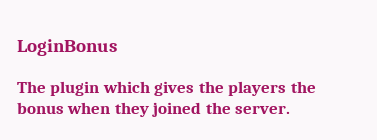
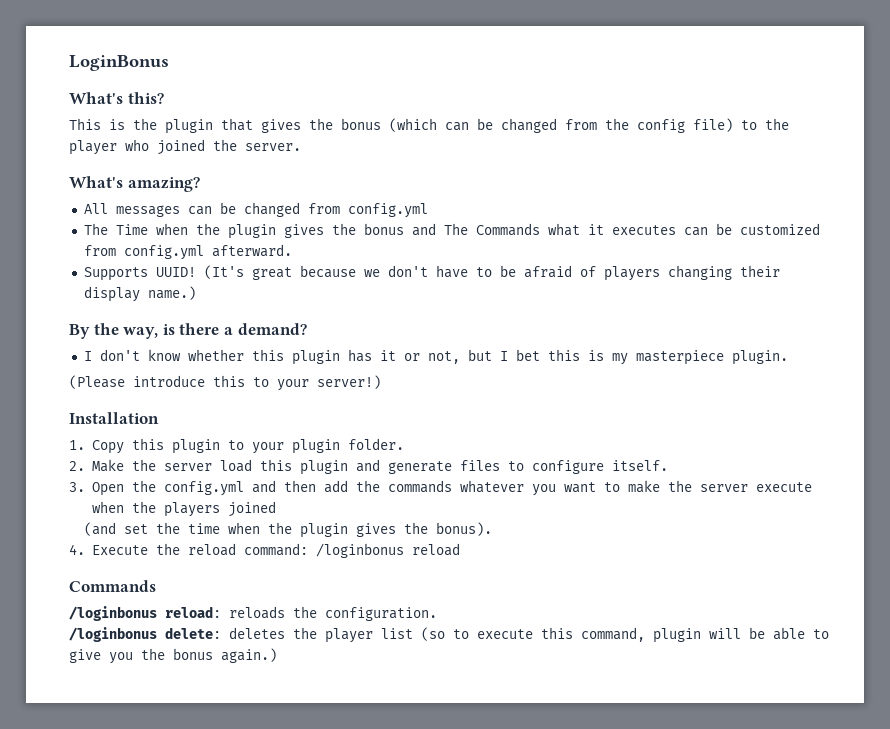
[17,81,316,96] [17,102,291,117] The plugin which gives the players the bonus when they joined the server. -> [69,92,164,104] [69,118,789,134] [69,139,301,155] [69,176,200,192] [83,202,428,218] [83,223,820,239] [83,244,292,260] [83,265,780,281] [83,286,196,302] [69,323,307,339] [83,349,788,365] [69,375,381,391] [69,412,159,424] [69,438,404,454] [69,459,668,475] [69,480,812,496] [91,501,276,517] [84,522,493,538] [69,543,460,558] [69,580,156,592] [69,606,437,621] [69,627,829,643] [69,648,277,664] What's this? // This is the plugin that gives the bonus (which can be changed from the config file) to the player who joined the server. // What's amazing? // All messages can be changed from config.yml // The Time when the plugin gives the bonus and The Commands what it executes can be customized from config.yml afterward. // Supports UUID! (It's great because we don't have to be afraid of players changing their display name.) // By the way, is there a demand? // I don't know whether this plugin has it or not, but I bet this is my masterpiece plugin. // (Please introduce this to your server!) // Installation // 1. Copy this plugin to your plugin folder. // 2. Make the server load this plugin and generate files to configure itself. // 3. Open the config.yml and then add the commands whatever you want to make the server execute when the players joined // (and set the time when the plugin gives the bonus). // 4. Execute the reload command: /loginbonus reload // Commands // /loginbonus reload: reloads the configuration. // /loginbonus delete: deletes the player list (so to execute this command, plugin will be able to give you the bonus again.)

